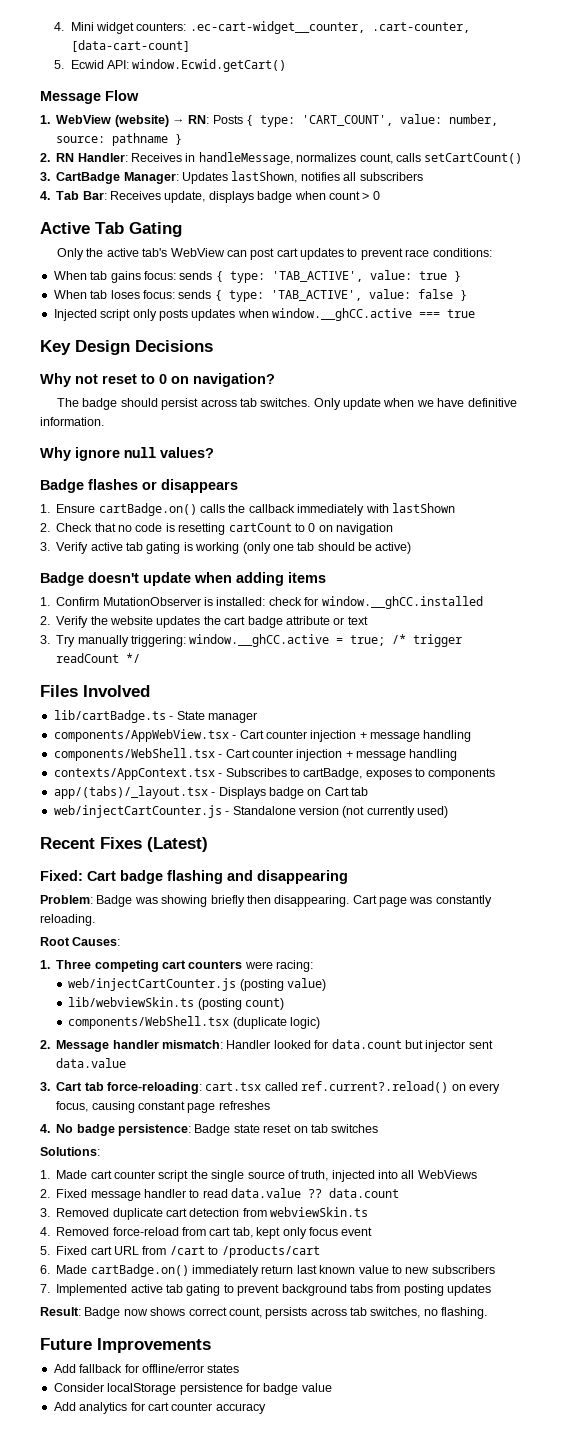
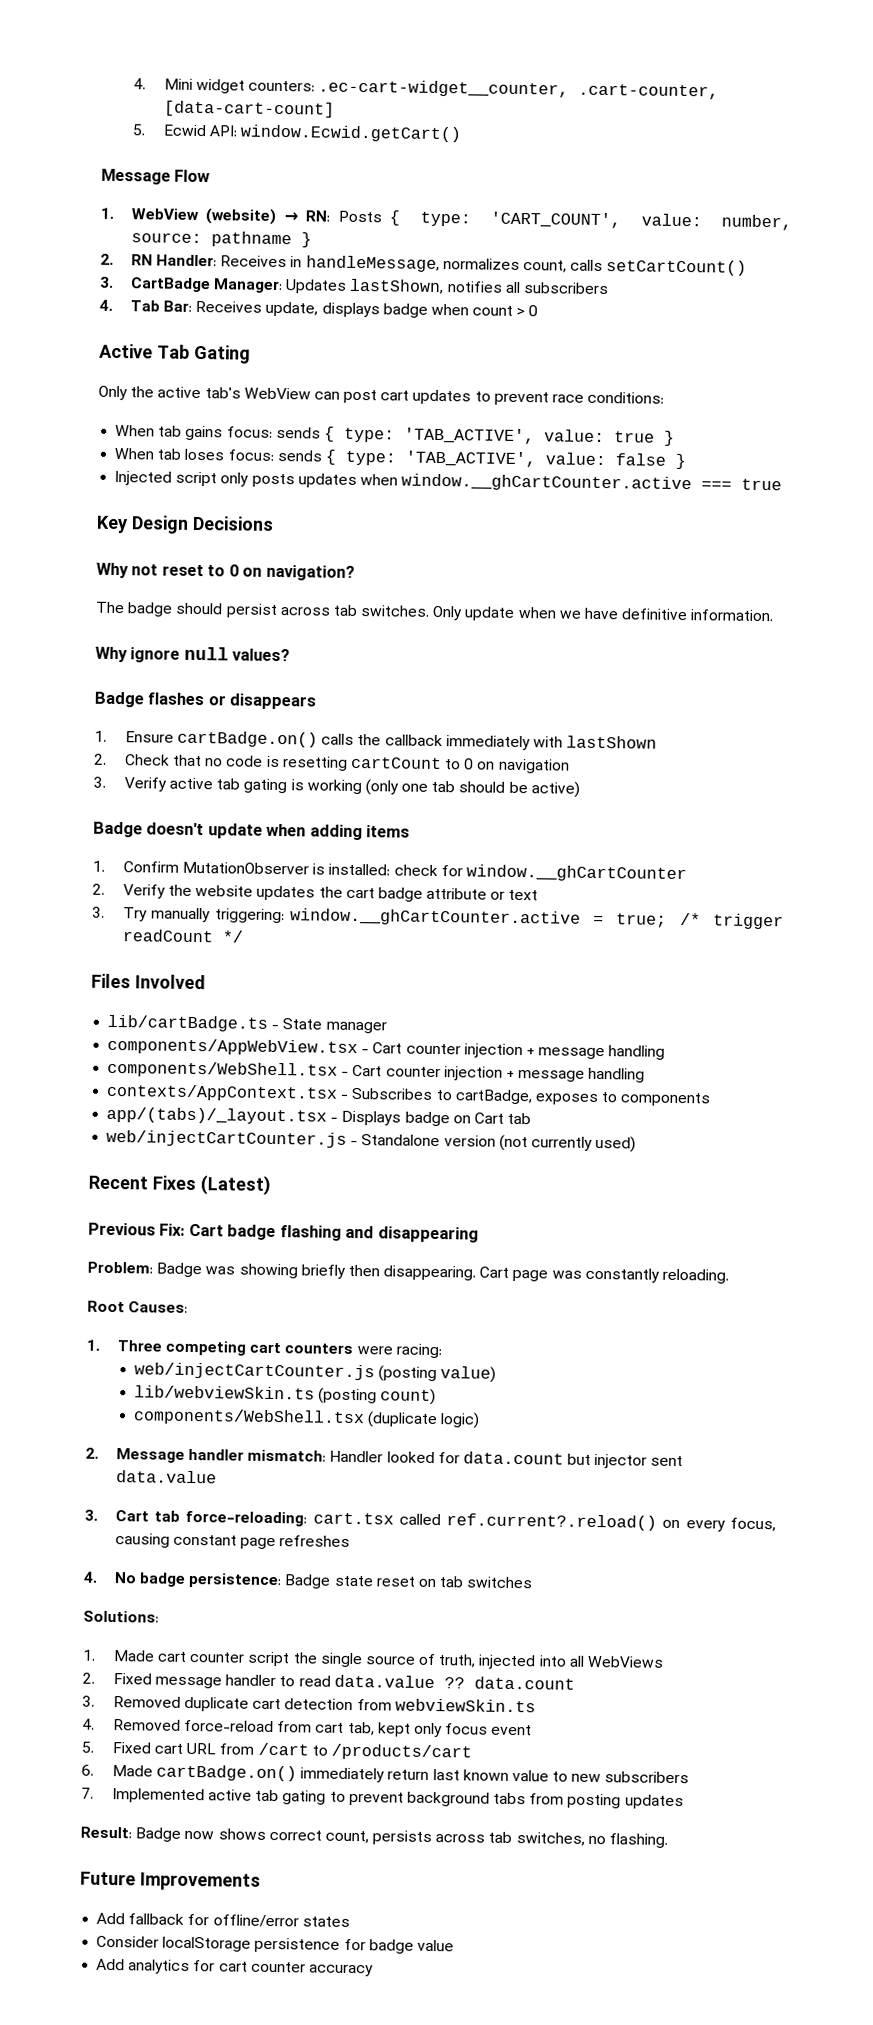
[272,308,412,321] window.__ghCC.active -> [401,473,693,493] window.__ghCartCounter.active
[321,596,483,609] window.__ghCC.installed -> [465,864,687,883] window.__ghCartCounter
[189,634,330,647] window.__ghCC.active -> [289,908,581,927] window.__ghCartCounter.active
[40,870,83,881] Fixed: -> [88,1222,186,1236] Previous Fix:

